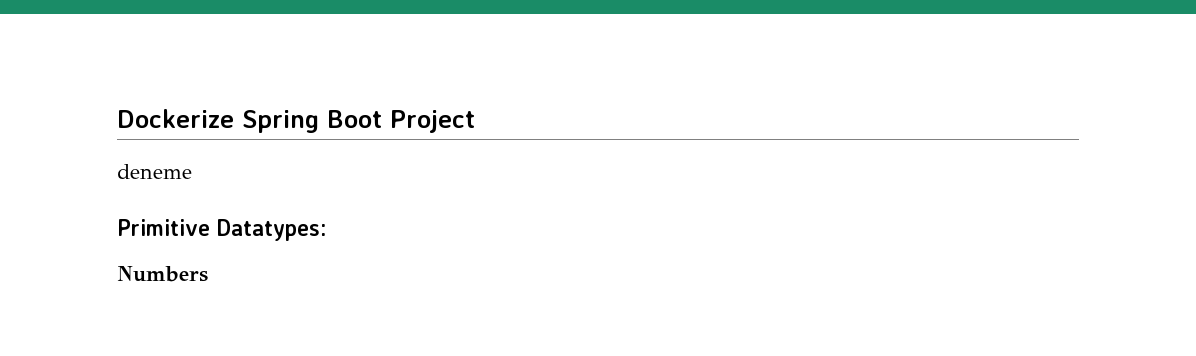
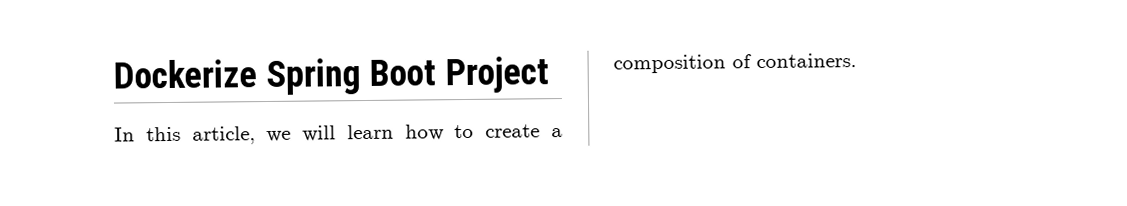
[117,164,192,179] [117,219,327,241] [117,266,208,282] deneme // Primitive Datatypes: // Numbers -> [114,124,563,145] [613,53,857,74] In this article, we will learn how to create a composition of containers.

